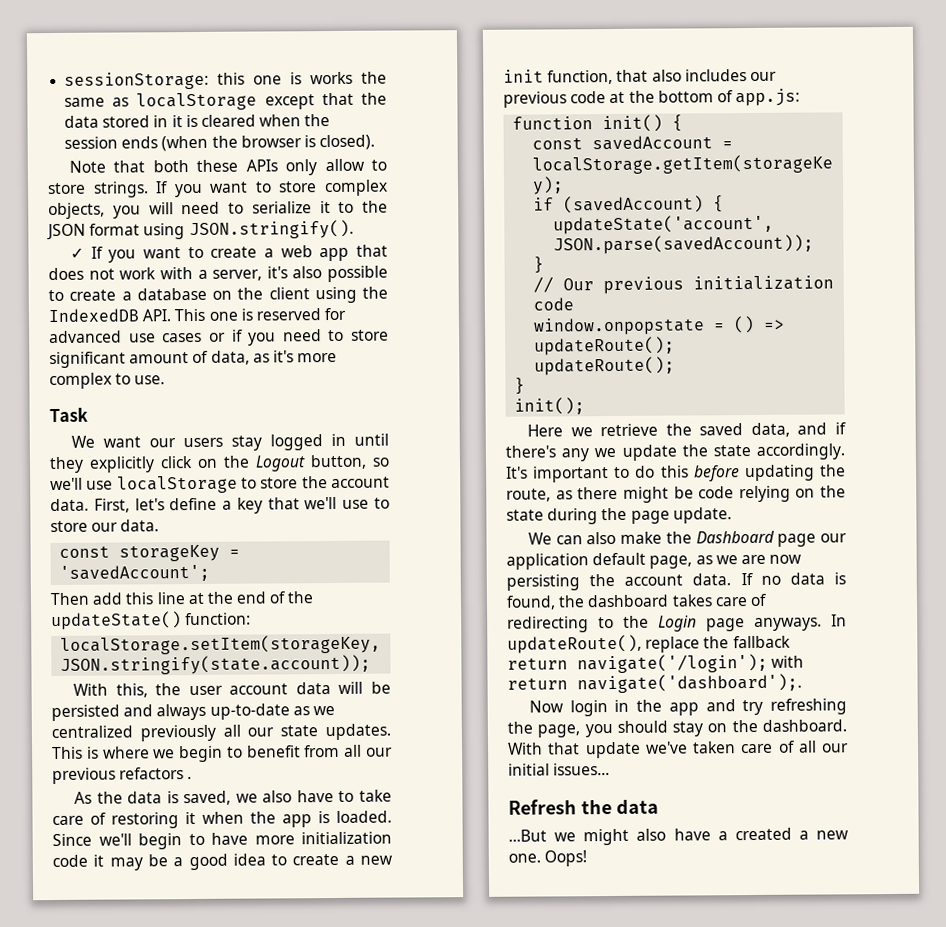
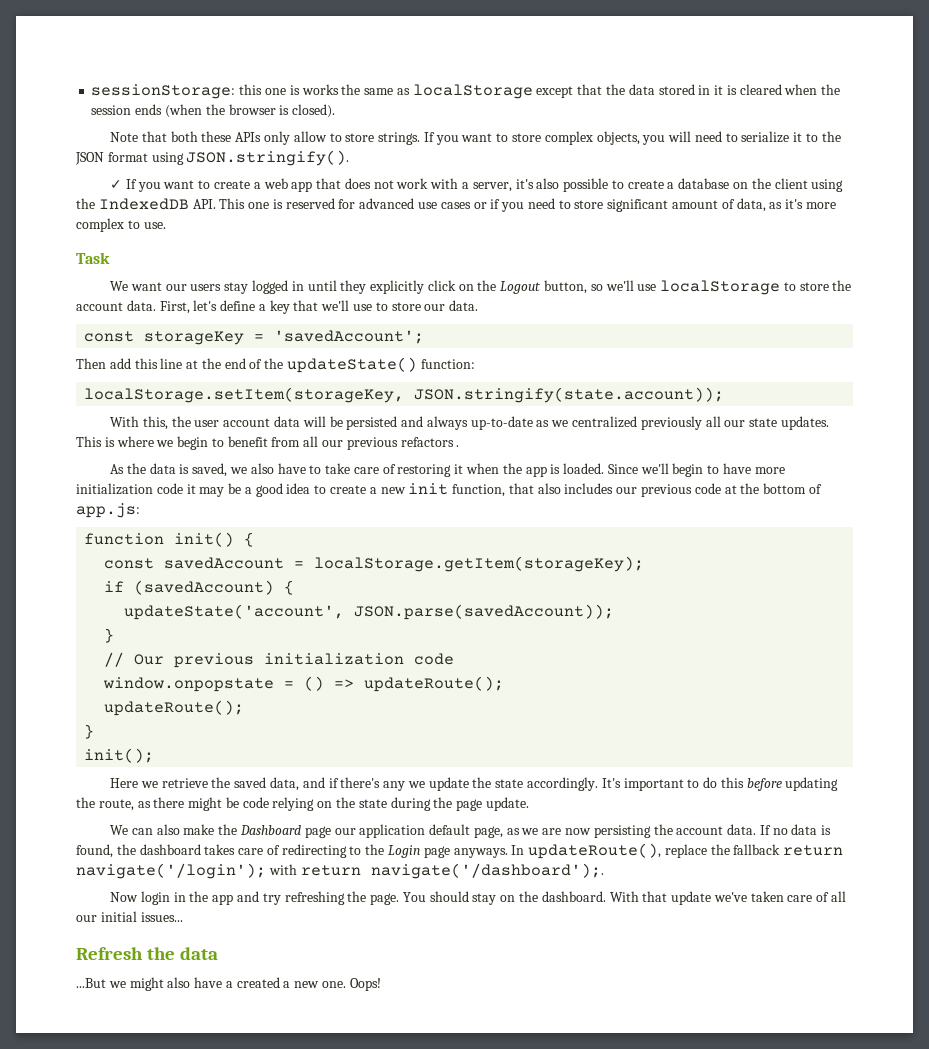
[577,673,802,694] navigate('dashboard');. -> [370,863,604,879] navigate('/dashboard');.
[537,724,613,738] page, you -> [370,892,426,905] page. You

